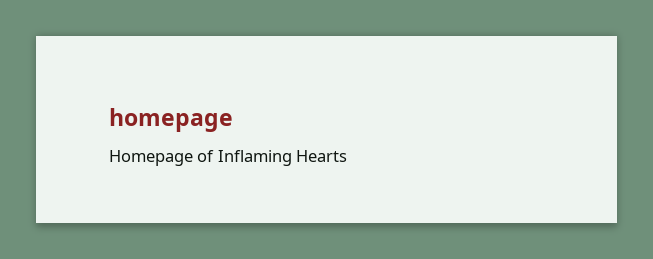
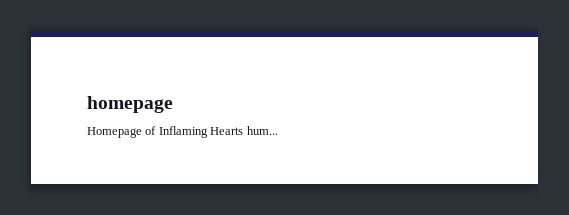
(348, 156) none -> [246,126,278,135] hum...

